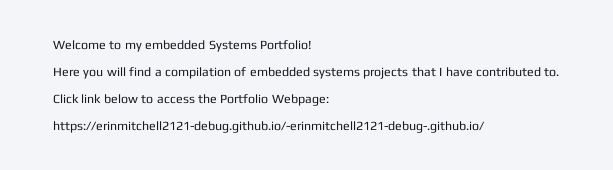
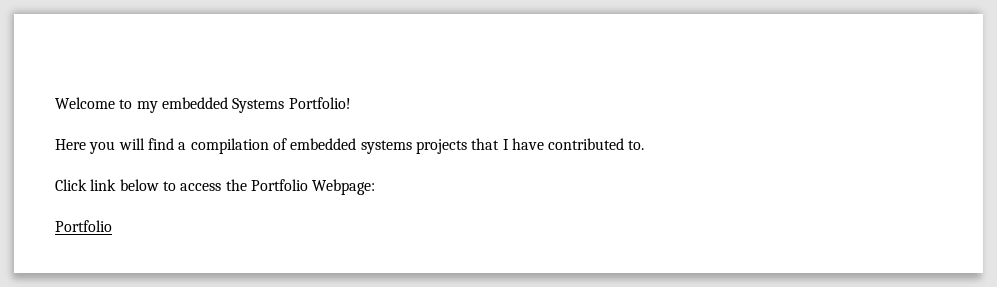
[53,121,485,133] https://erinmitchell2121-debug.github.io/-erinmitchell2121-debug-.github.io/ -> [55,220,112,232] Portfolio

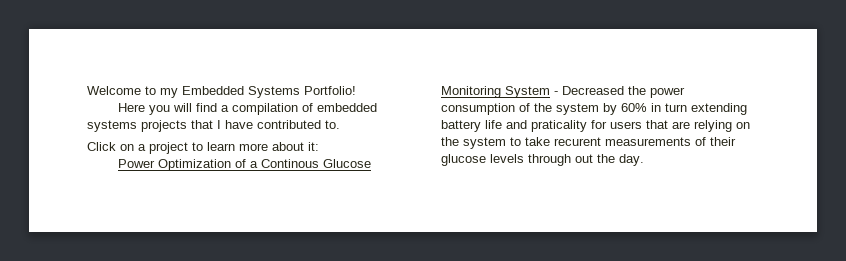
[161,97,228,109] embedded -> [182,86,244,95] Embedded
[90,179,376,195] [55,220,112,232] link below to access the Portfolio Webpage: // Portfolio -> [120,142,319,154] [118,159,372,171] [441,86,685,98] [441,103,747,115] [441,120,750,132] [441,137,736,149] [441,154,644,166] on a project to learn more about it: // Power Optimization of a Continous Glucose Monitoring System - Decreased the power consumption of the system by 60% in turn extending battery life and praticality for users that are relying on the system to take recurent measurements of their glucose levels through out the day.

